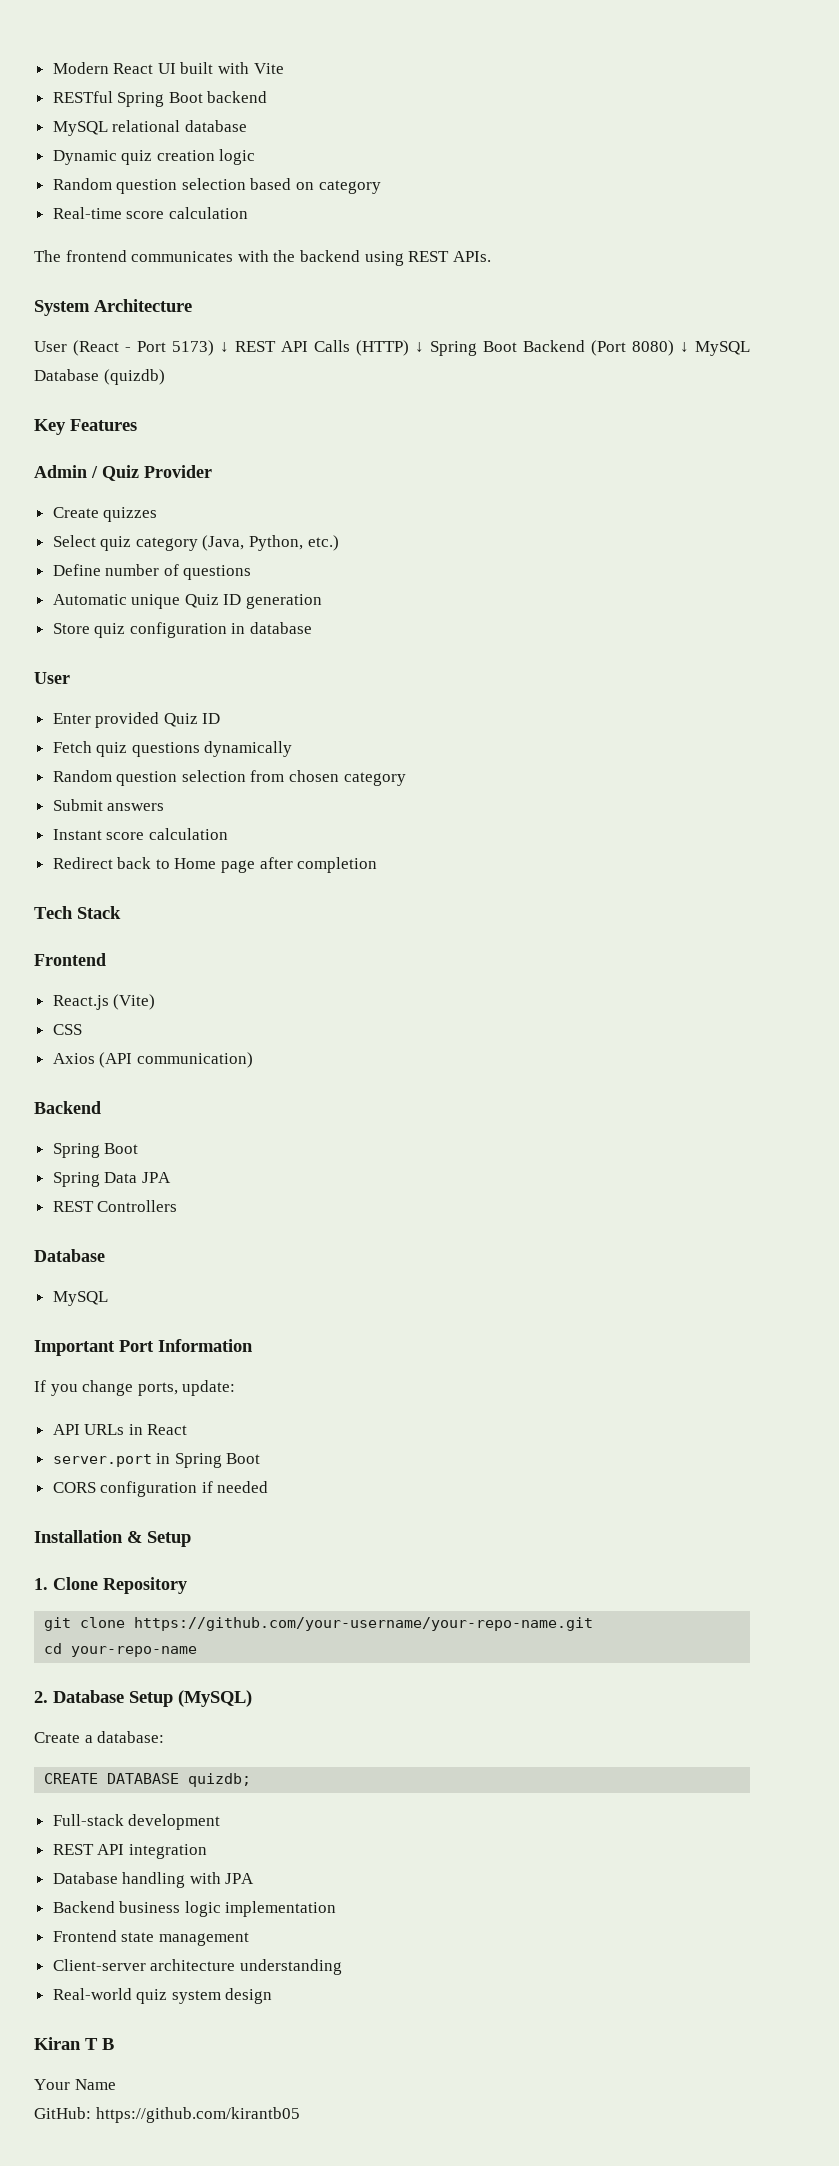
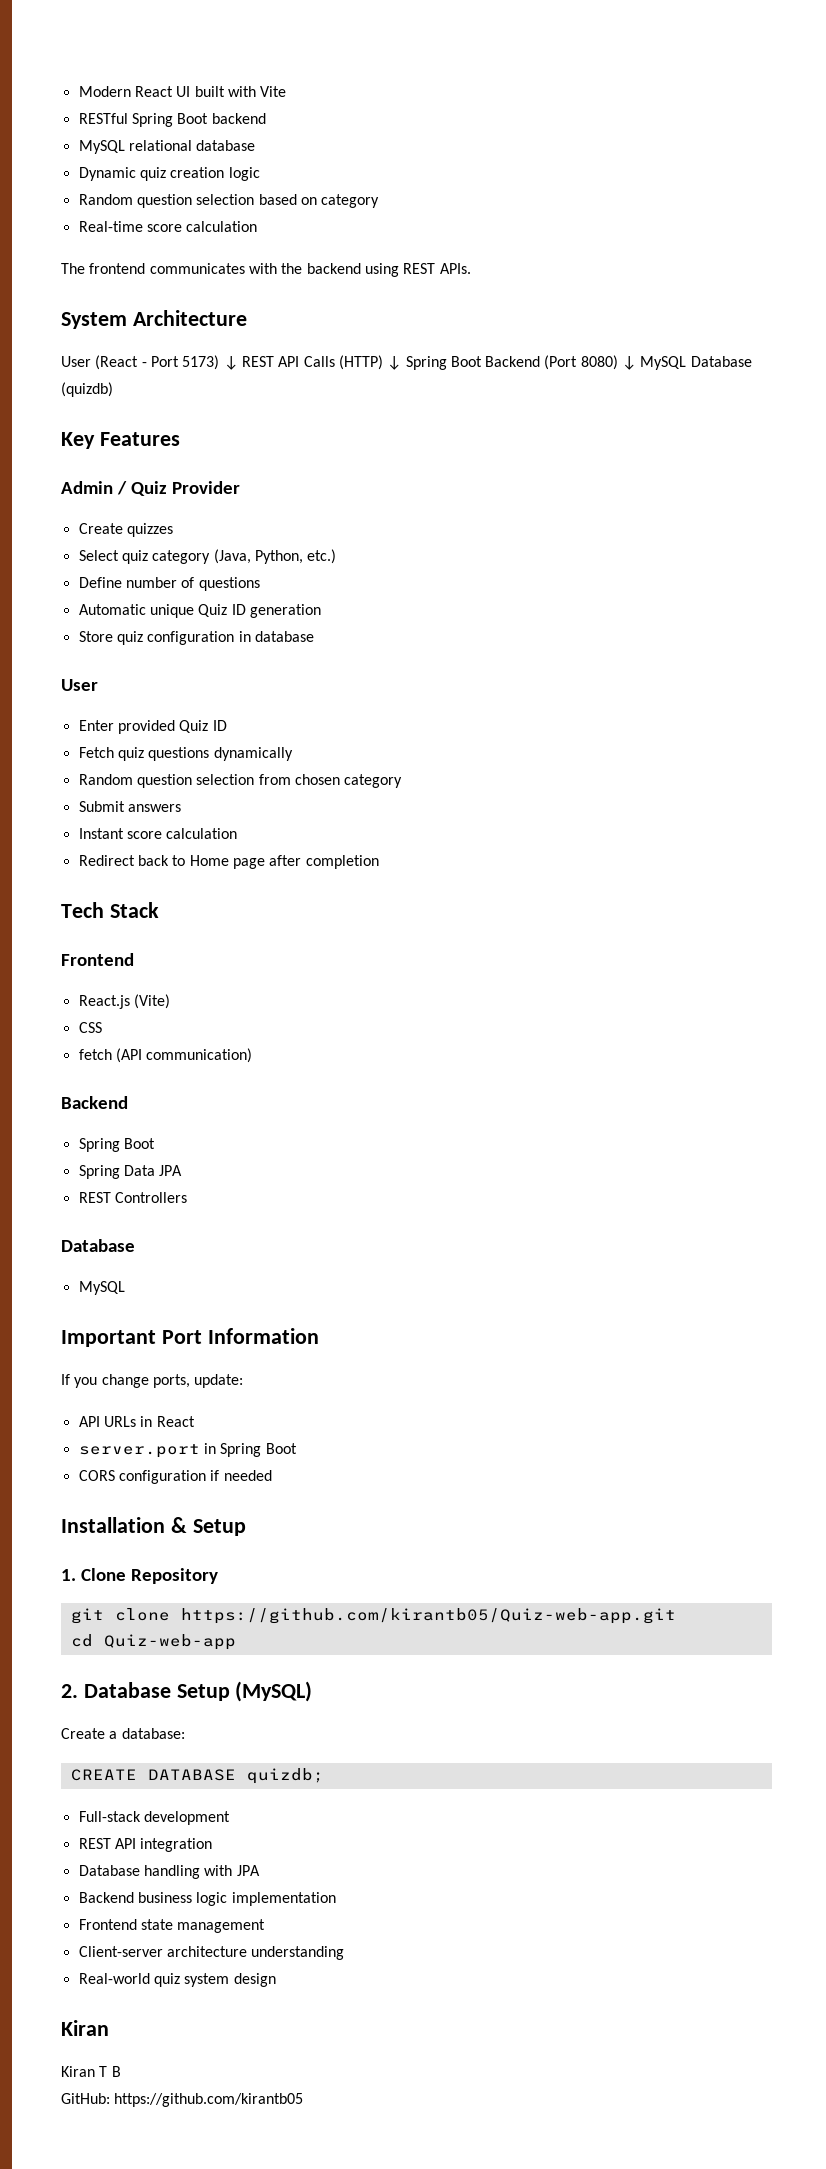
[52,1053,95,1064] Axios -> [78,1049,112,1060] fetch
[134,1617,594,1631] https://github.com/your-username/your-repo-name.git -> [180,1608,676,1624] https://github.com/kirantb05/Quiz-web-app.git
[71,1646,198,1657] your-repo-name -> [103,1634,236,1650] Quiz-web-app
(81, 2043) none -> [61,2066,95,2077] // Kiran
[34,2079,116,2090] // Your Name -> (121, 2071) none

